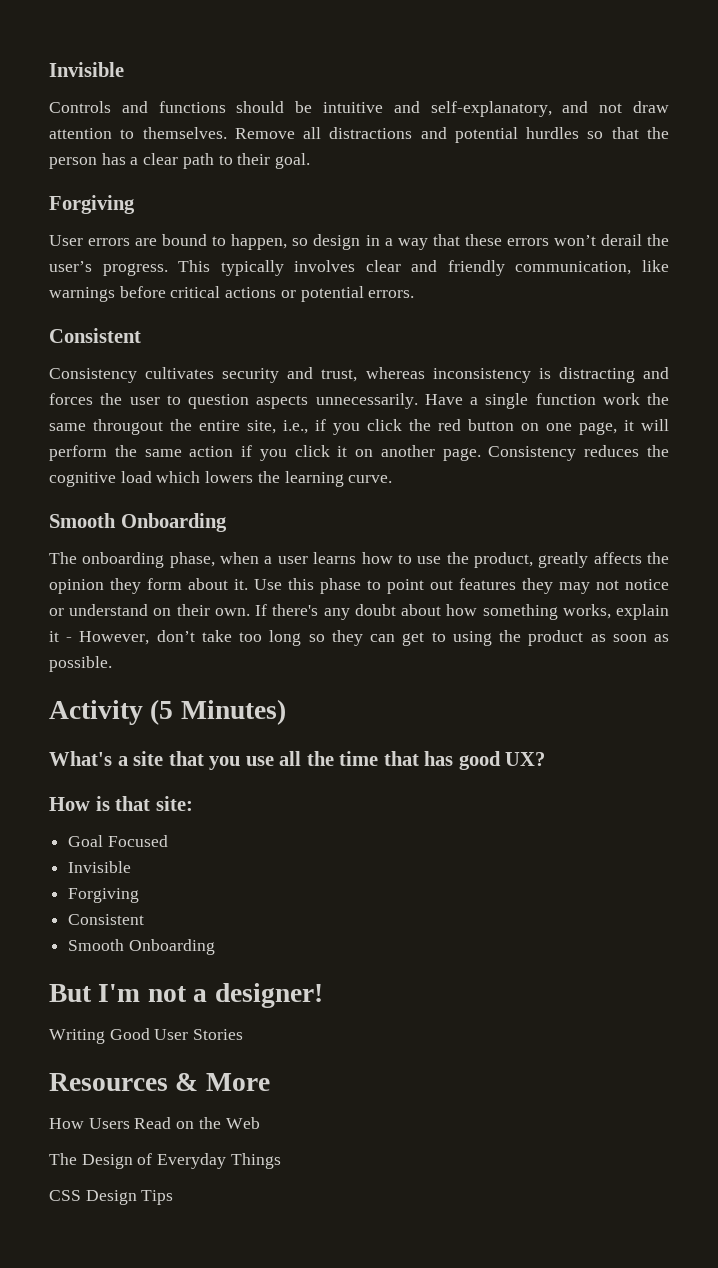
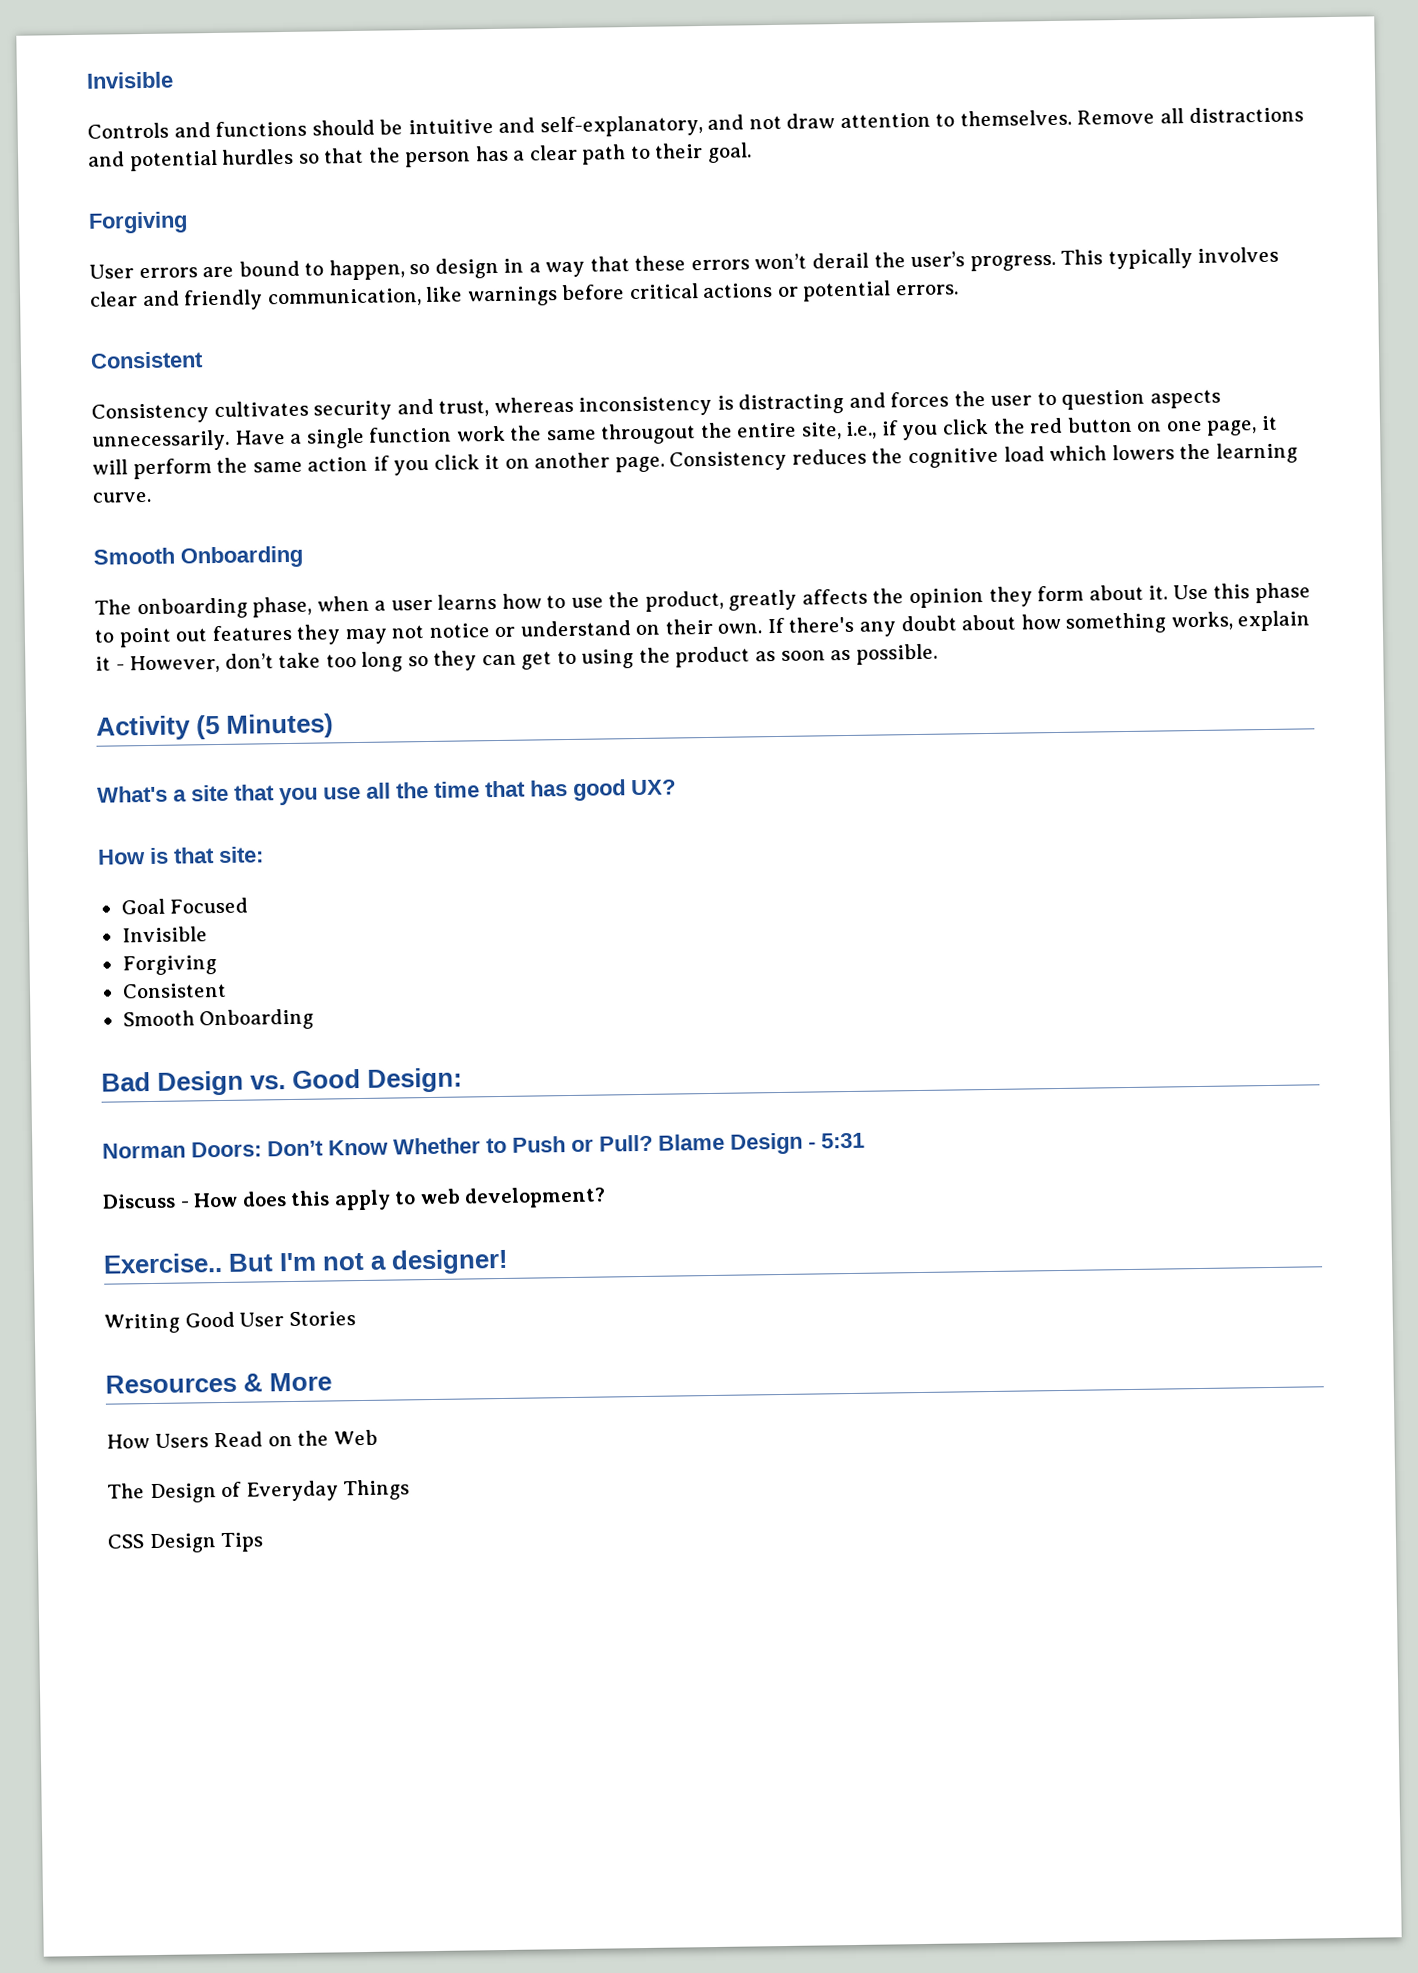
(215, 947) none -> [101,1067,464,1096] [102,1132,865,1159] [102,1186,607,1211] [103,1253,223,1274] Bad Design vs. Good Design: // Norman Doors: Don’t Know Whether to Push or Pull? Blame Design - 5:31 // Discuss - How does this apply to web development? // Exercise..

